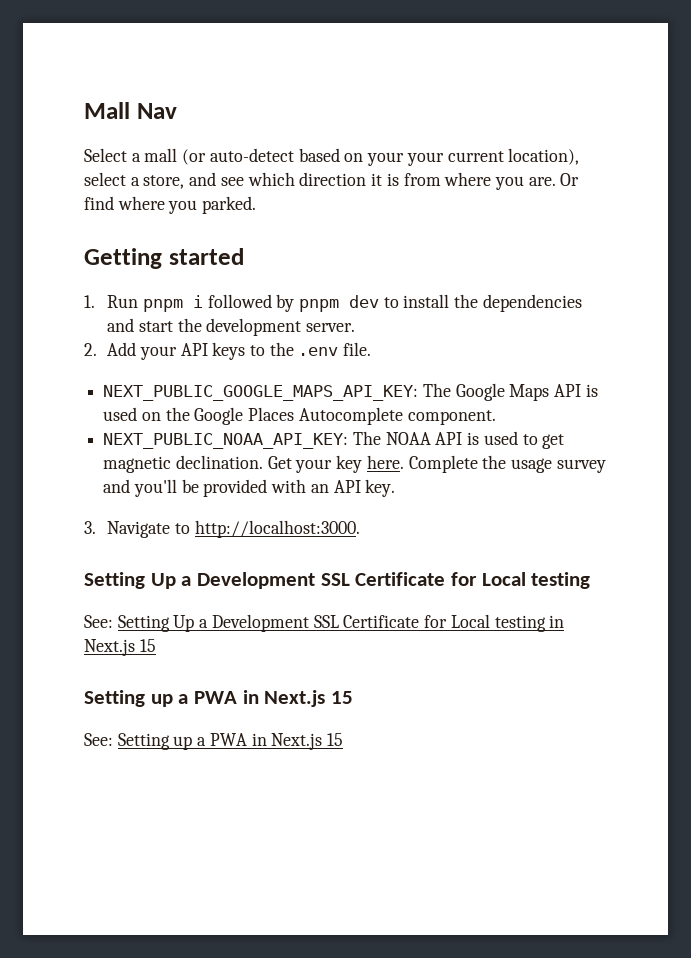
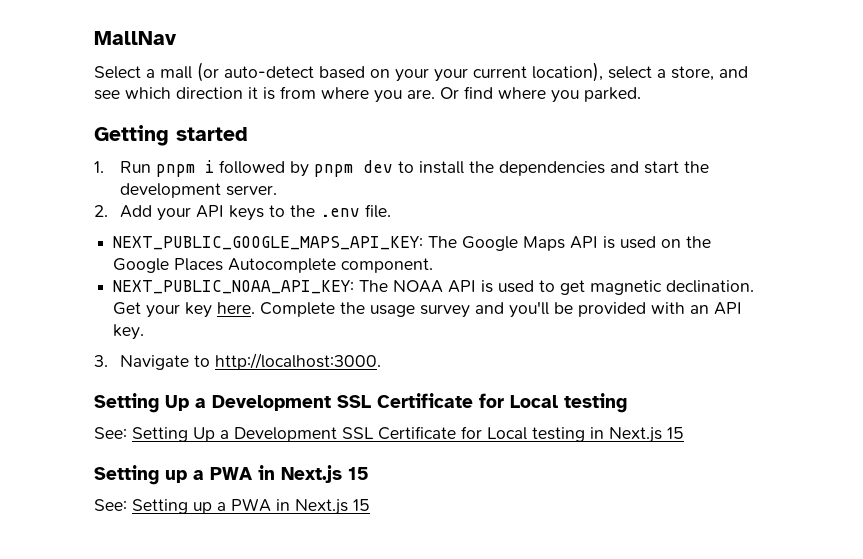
[84,102,177,119] Mall Nav -> [94,31,177,45] MallNav

